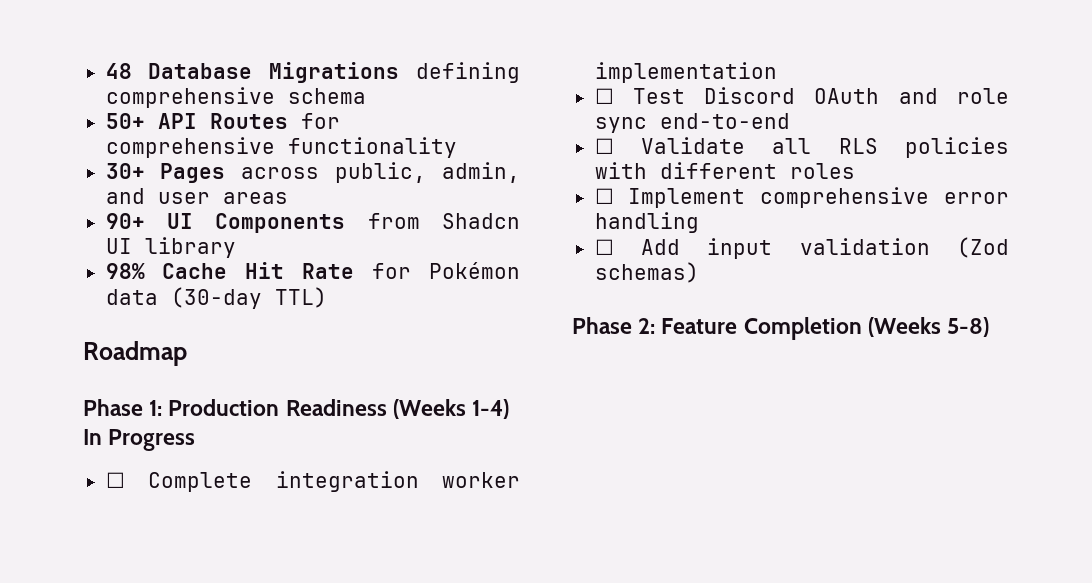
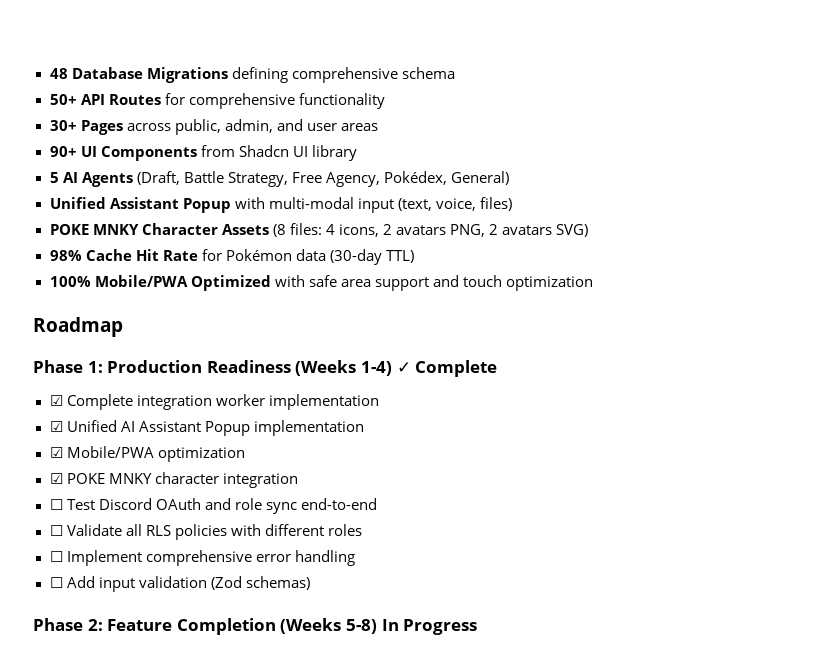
(236, 247) none -> [49,171,509,187] [49,197,512,213] [49,223,589,237] // 5 AI Agents (Draft, Battle Strategy, Free Agency, Pokédex, General) // Unified Assistant Popup with multi-modal input (text, voice, files) // POKE MNKY Character Assets (8 files: 4 icons, 2 avatars PNG, 2 avatars SVG)
(327, 297) none -> [49,275,593,291] // 100% Mobile/PWA Optimized with safe area support and touch optimization
[83,429,196,451] [105,472,125,488] In Progress // ☐ -> [396,360,498,377] [49,395,63,406] ✓ Complete // ☑
(777, 72) none -> [49,420,364,436] [49,446,245,462] [49,472,298,488] // ☑ Unified AI Assistant Popup implementation // ☑ Mobile/PWA optimization // ☑ POKE MNKY character integration
(990, 327) none -> [381,619,478,635] In Progress

